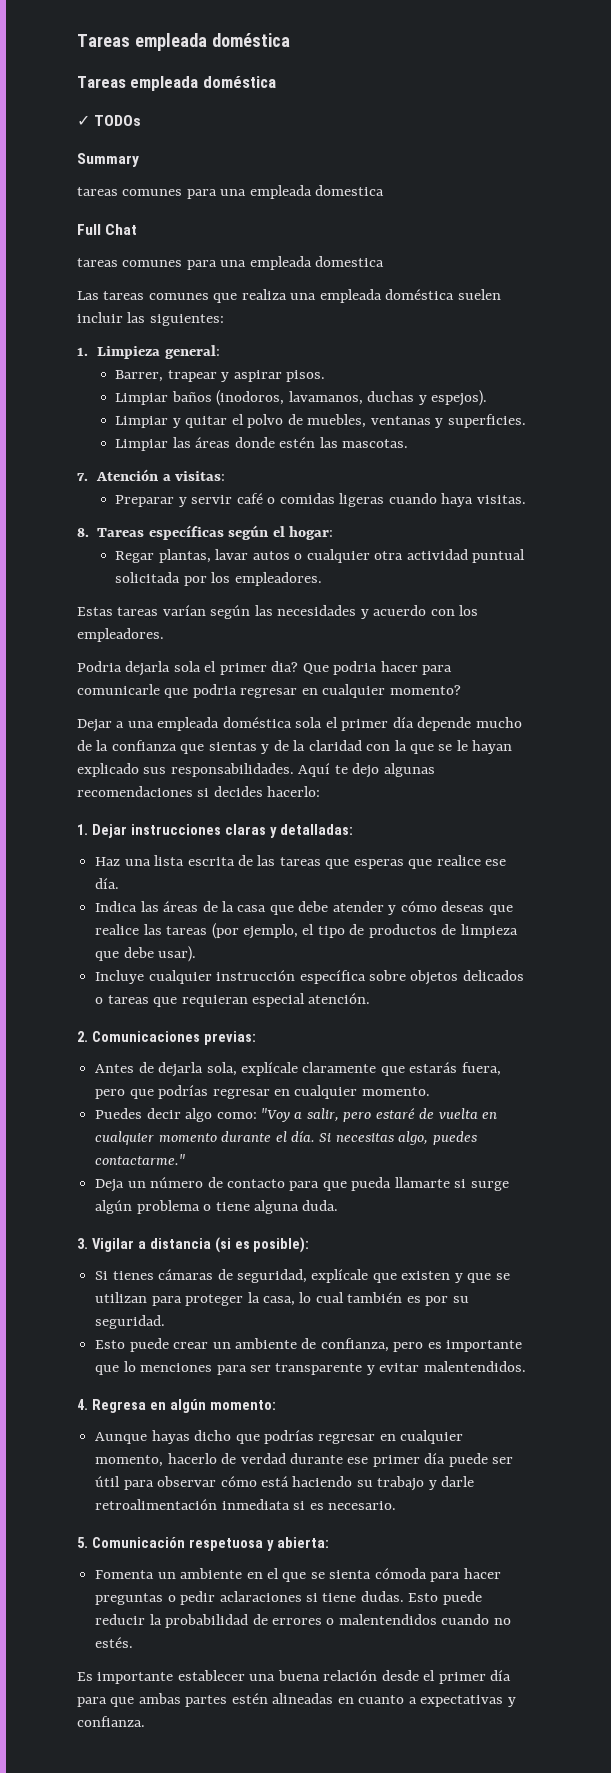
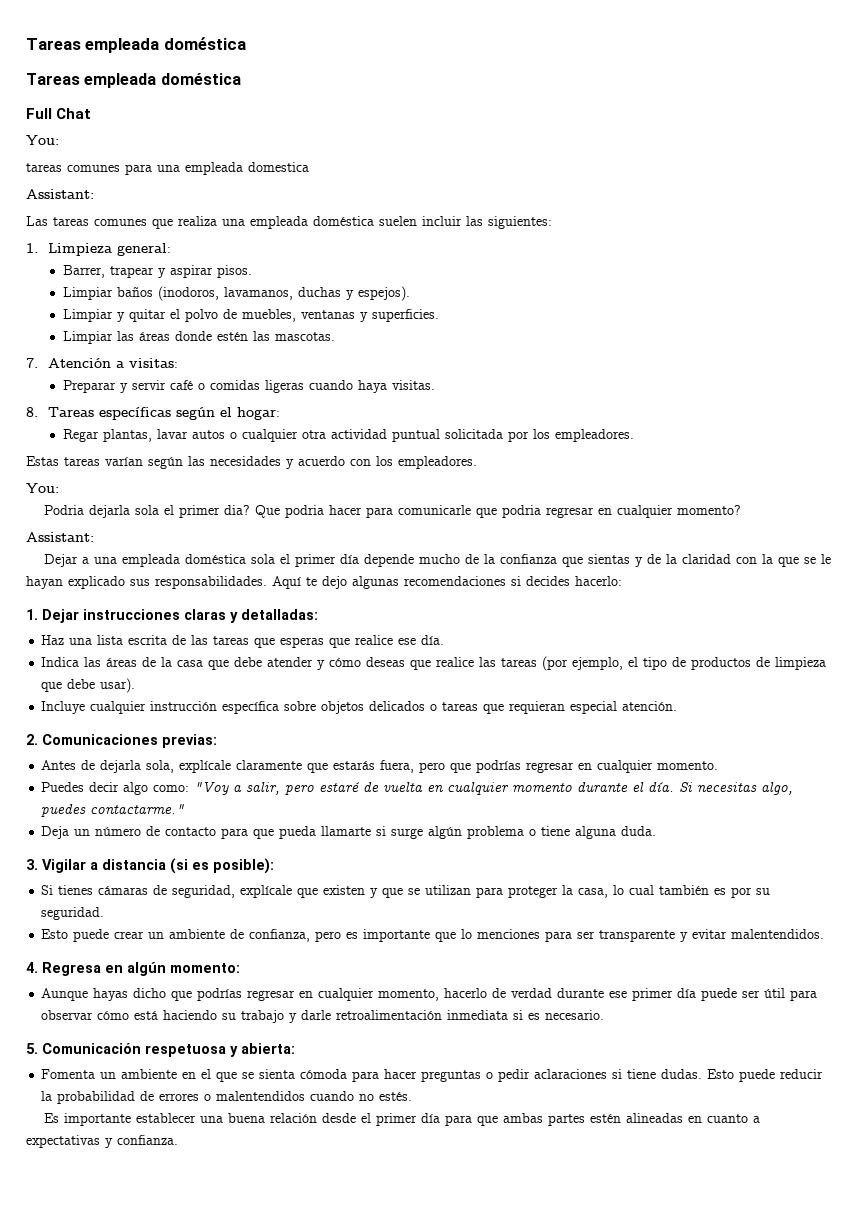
[77,115,142,126] [77,153,139,167] [77,185,385,199] [77,224,138,235] [77,256,385,270] ✓ TODOs // Summary // tareas comunes para una empleada domestica // Full Chat // tareas comunes para una empleada domestica -> [26,108,92,119] [26,135,59,145] [26,162,309,175] [26,189,94,199] Full Chat // You: // tareas comunes para una empleada domestica // Assistant:
(164, 635) none -> [26,483,59,493] // You:
(461, 690) none -> [26,532,94,542] // Assistant:

